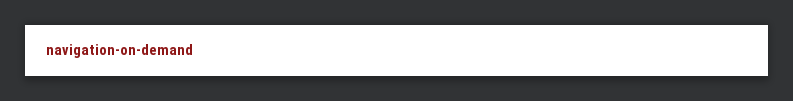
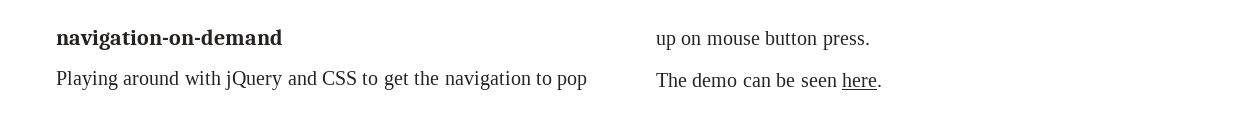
(193, 51) none -> [56,71,588,90] [656,31,870,50] [656,73,882,87] // Playing around with jQuery and CSS to get the navigation to pop up on mouse button press. // The demo can be seen here.

